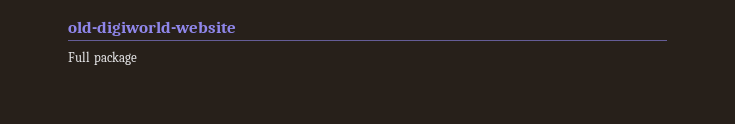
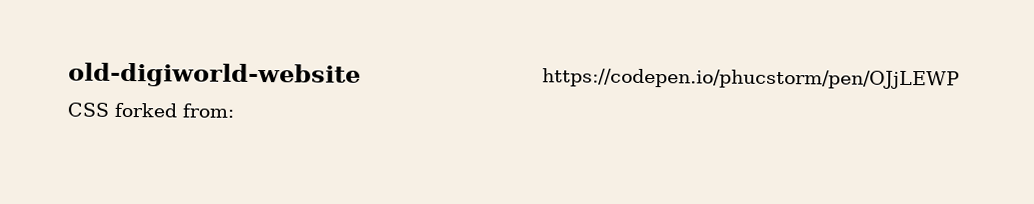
[68,51,137,65] Full package -> [67,102,234,118] [542,68,960,90] CSS forked from: https://codepen.io/phucstorm/pen/OJjLEWP

